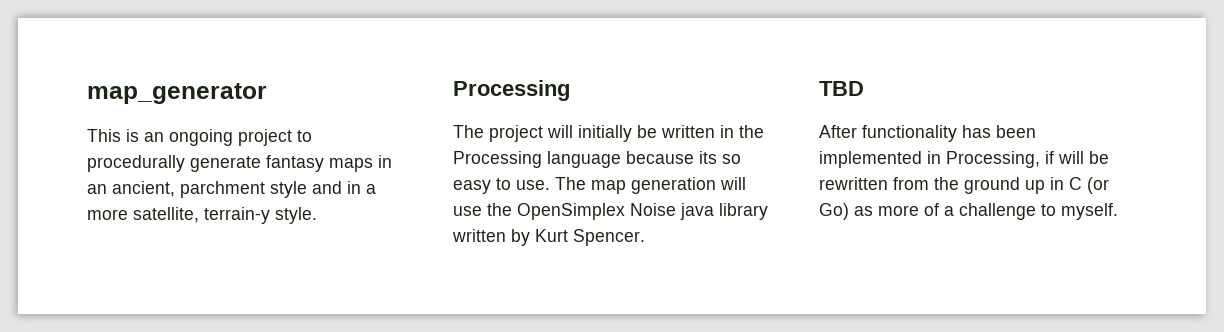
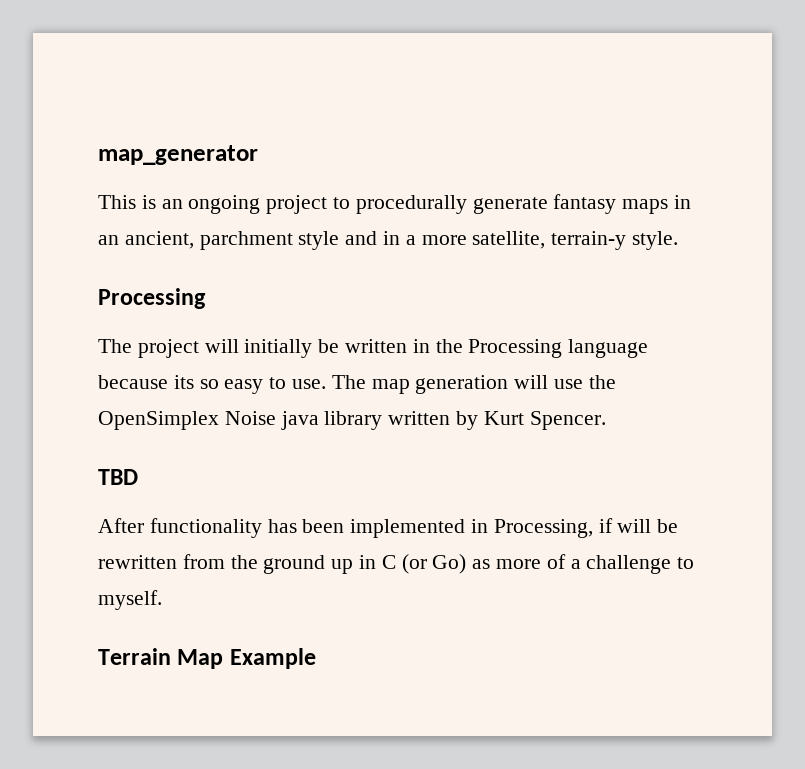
(1118, 211) none -> [98,648,316,669] // Terrain Map Example

